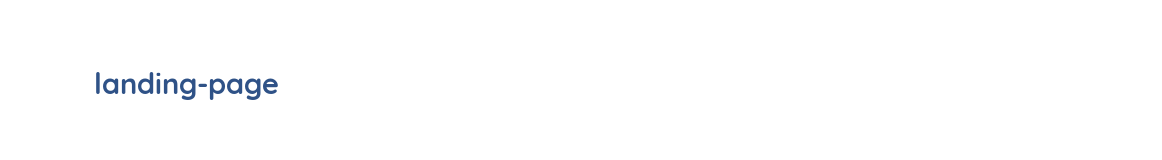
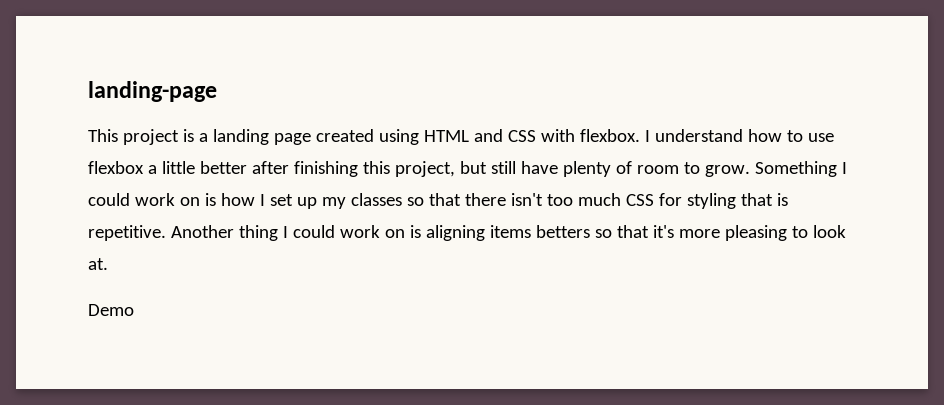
(279, 86) none -> [88,129,834,145] [88,161,847,177] [88,193,788,209] [88,225,846,241] [88,258,108,270] [88,304,134,316] // This project is a landing page created using HTML and CSS with flexbox. I understand how to use flexbox a little better after finishing this project, but still have plenty of room to grow. Something I could work on is how I set up my classes so that there isn't too much CSS for styling that is repetitive. Another thing I could work on is aligning items betters so that it's more pleasing to look at. // Demo

